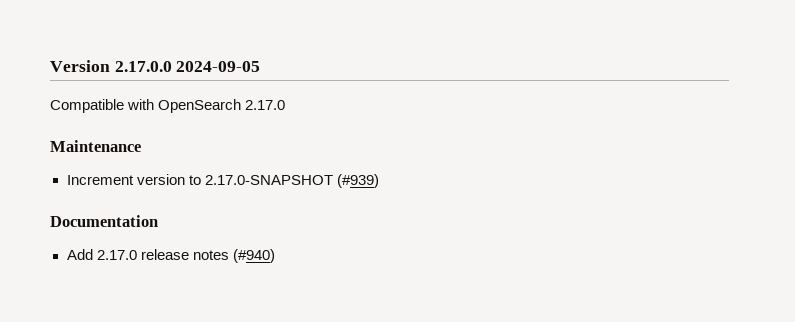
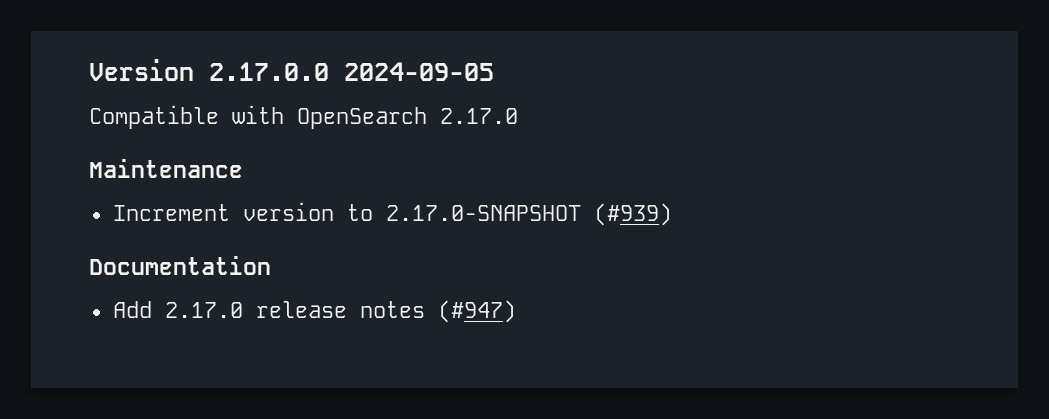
[232,249,275,263] (#940) -> [437,300,516,323] (#947)

